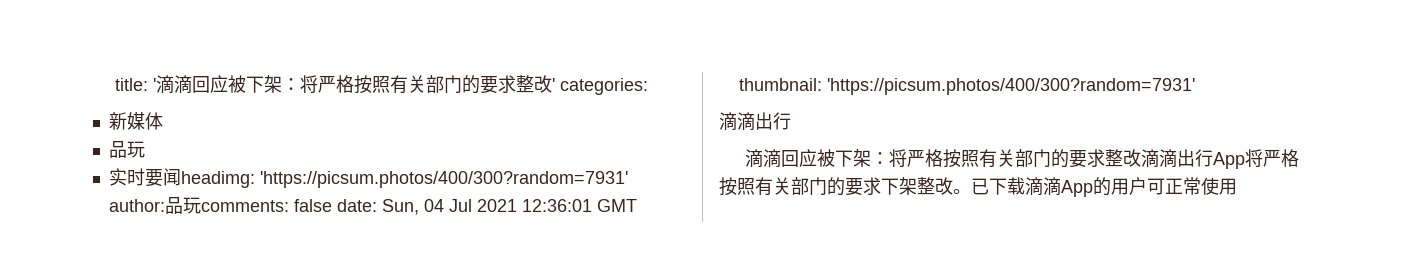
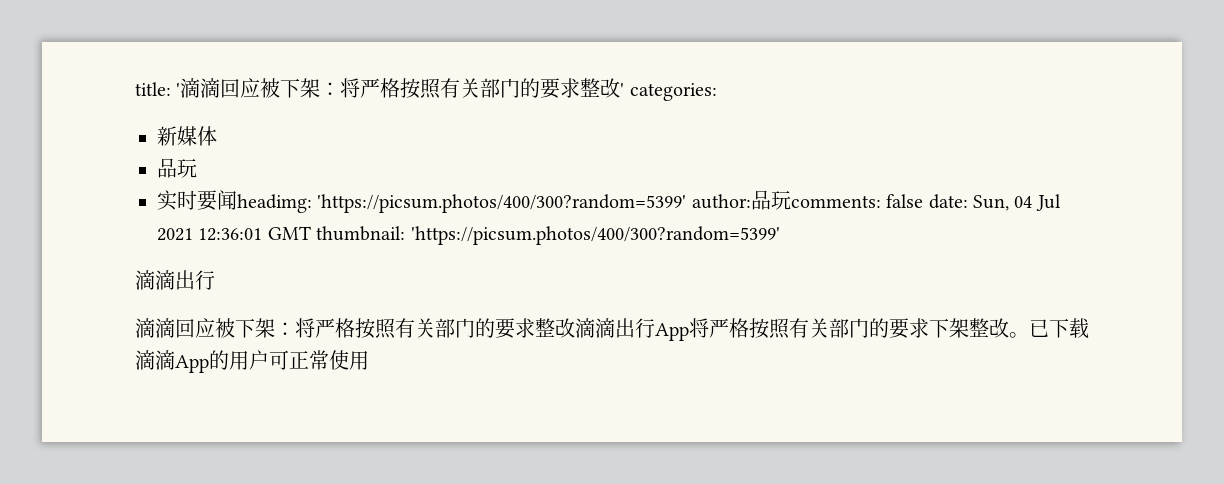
[259,171,628,188] 'https://picsum.photos/400/300?random=7931' -> [317,194,687,213] 'https://picsum.photos/400/300?random=5399'
[826,78,1195,95] 'https://picsum.photos/400/300?random=7931' -> [410,226,780,245] 'https://picsum.photos/400/300?random=5399'

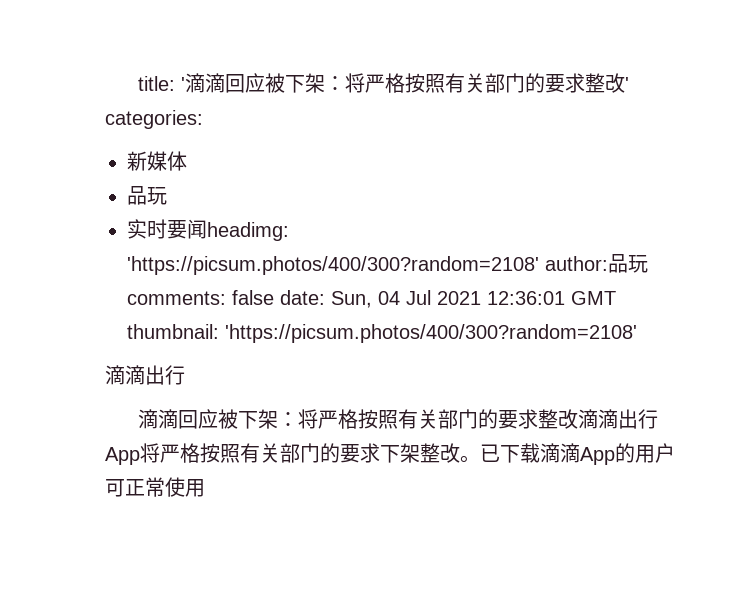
[317,194,687,213] 'https://picsum.photos/400/300?random=5399' -> [127,256,539,275] 'https://picsum.photos/400/300?random=2108'
[410,226,780,245] 'https://picsum.photos/400/300?random=5399' -> [225,324,637,343] 'https://picsum.photos/400/300?random=2108'

